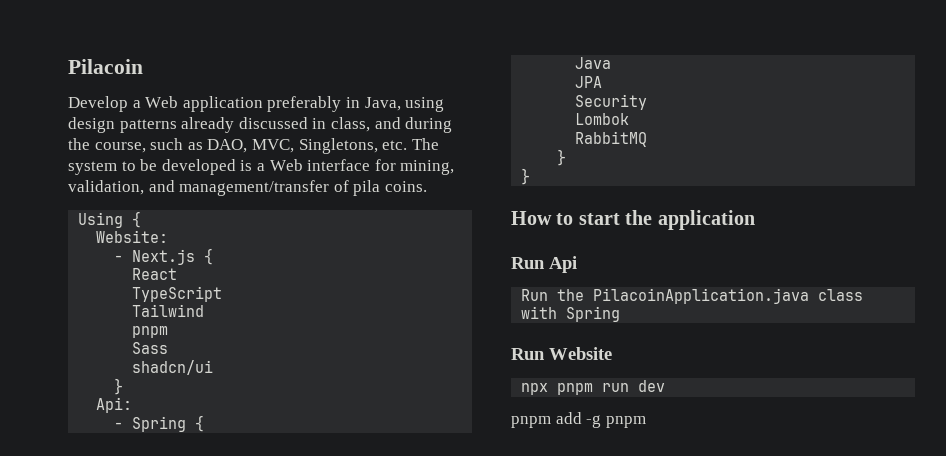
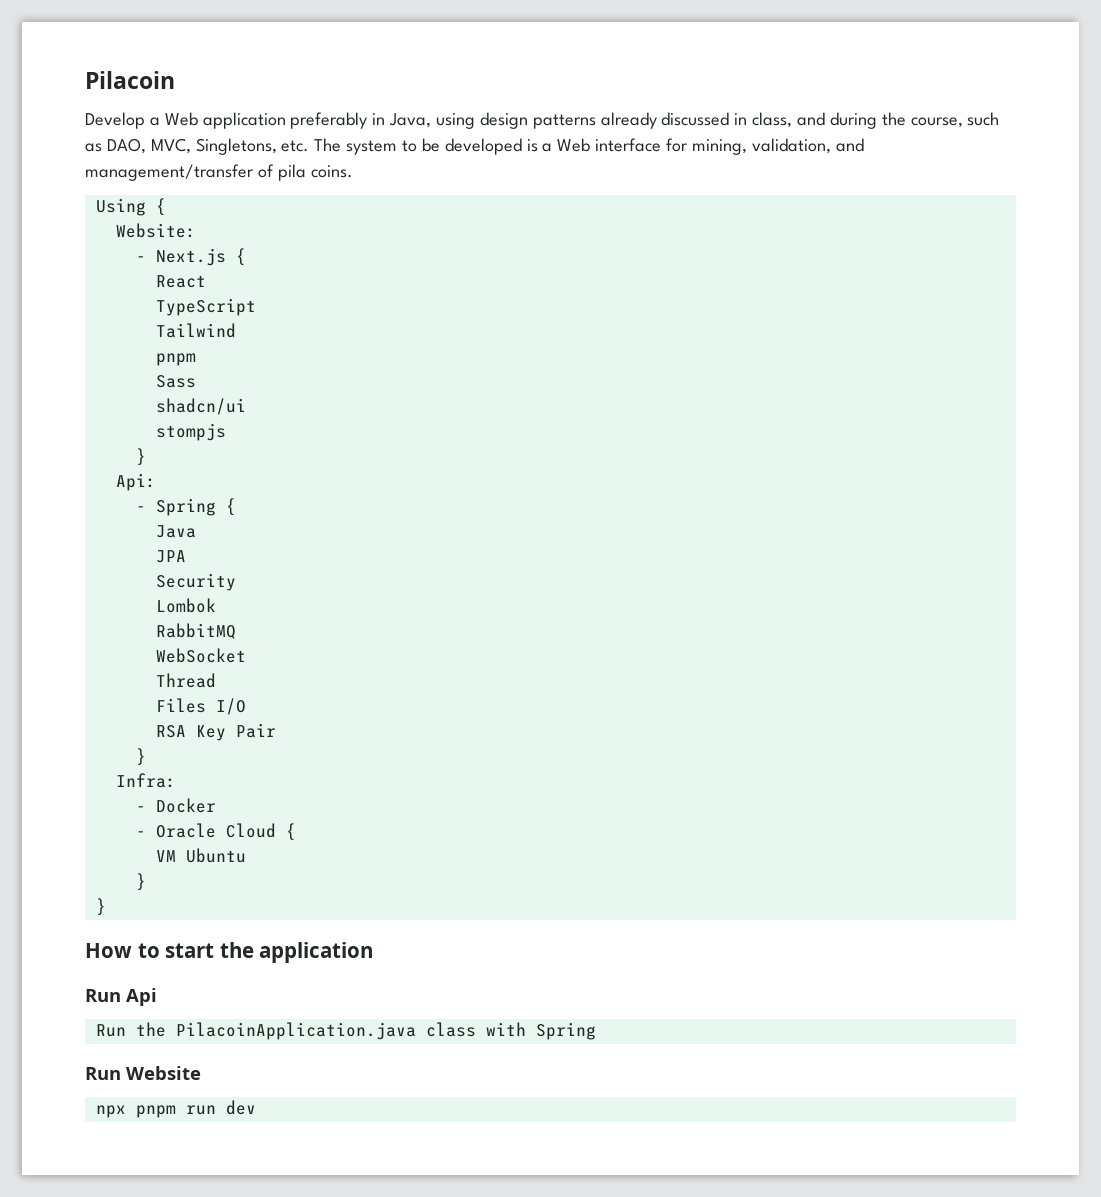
(214, 367) none -> [155,423,226,441] // stompjs
(648, 139) none -> [155,648,246,663] [155,673,216,688] [155,698,246,715] [155,723,276,741] [135,748,146,766] [115,773,176,788] [135,798,216,813] [135,823,296,841] [155,848,246,863] // WebSocket // Thread // Files I/O // RSA Key Pair // } // Infra: // - Docker // - Oracle Cloud { // VM Ubuntu
[511,412,646,428] // pnpm add -g pnpm -> (256, 1107) none

